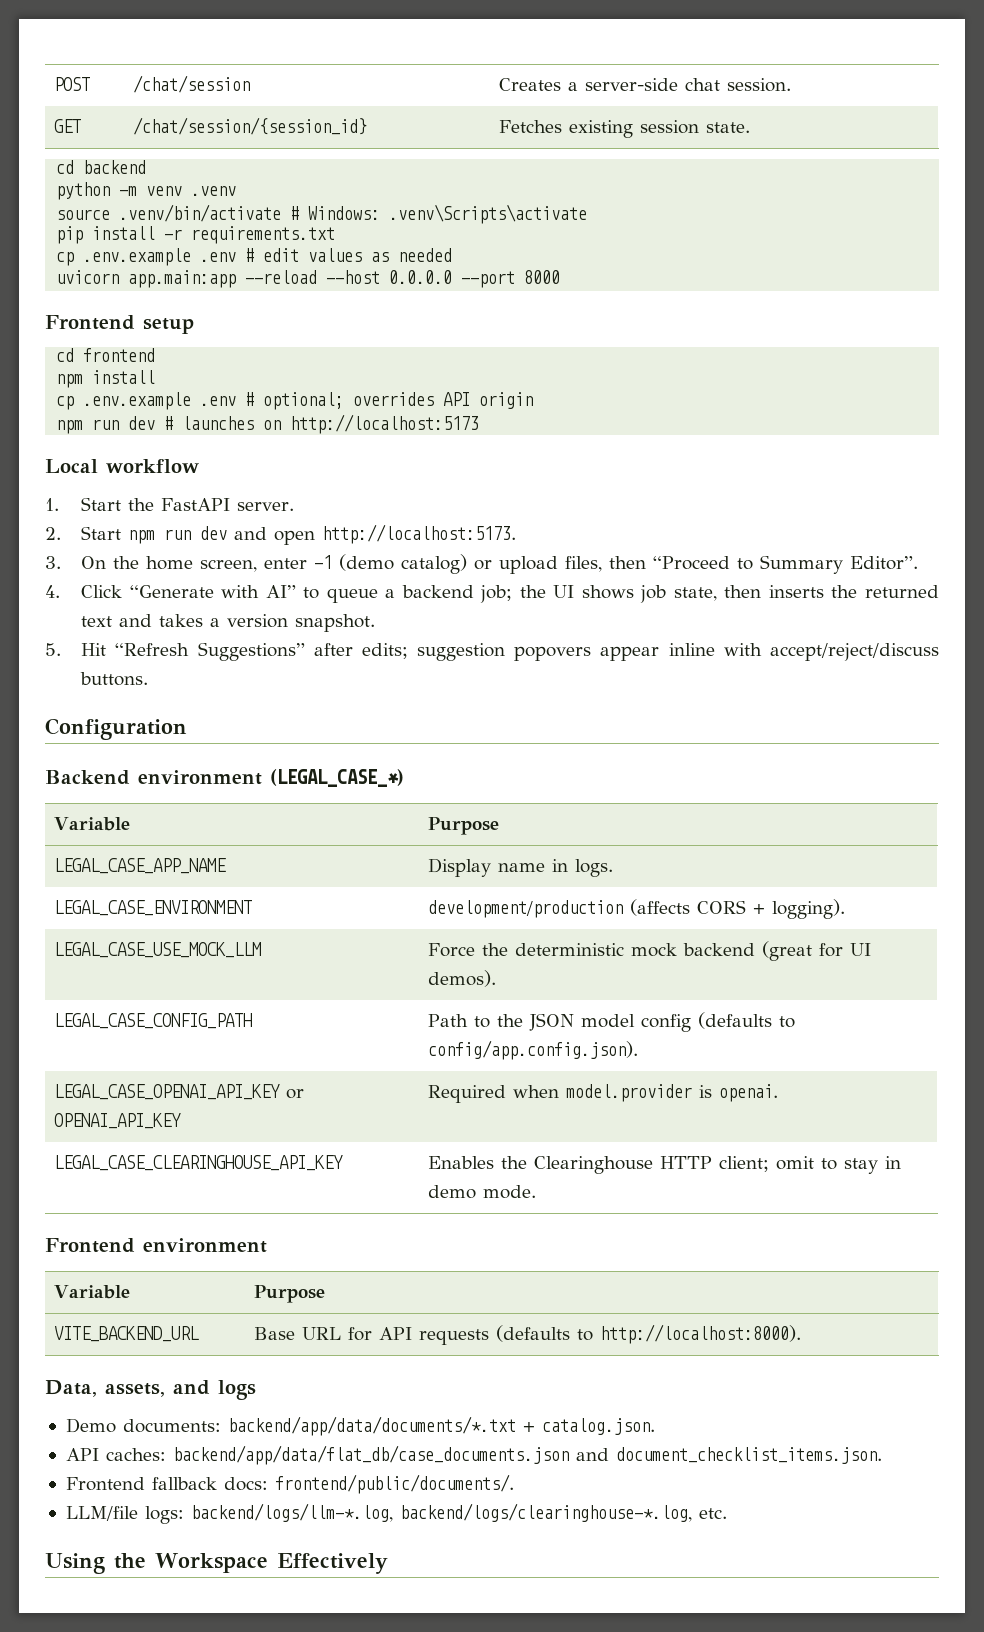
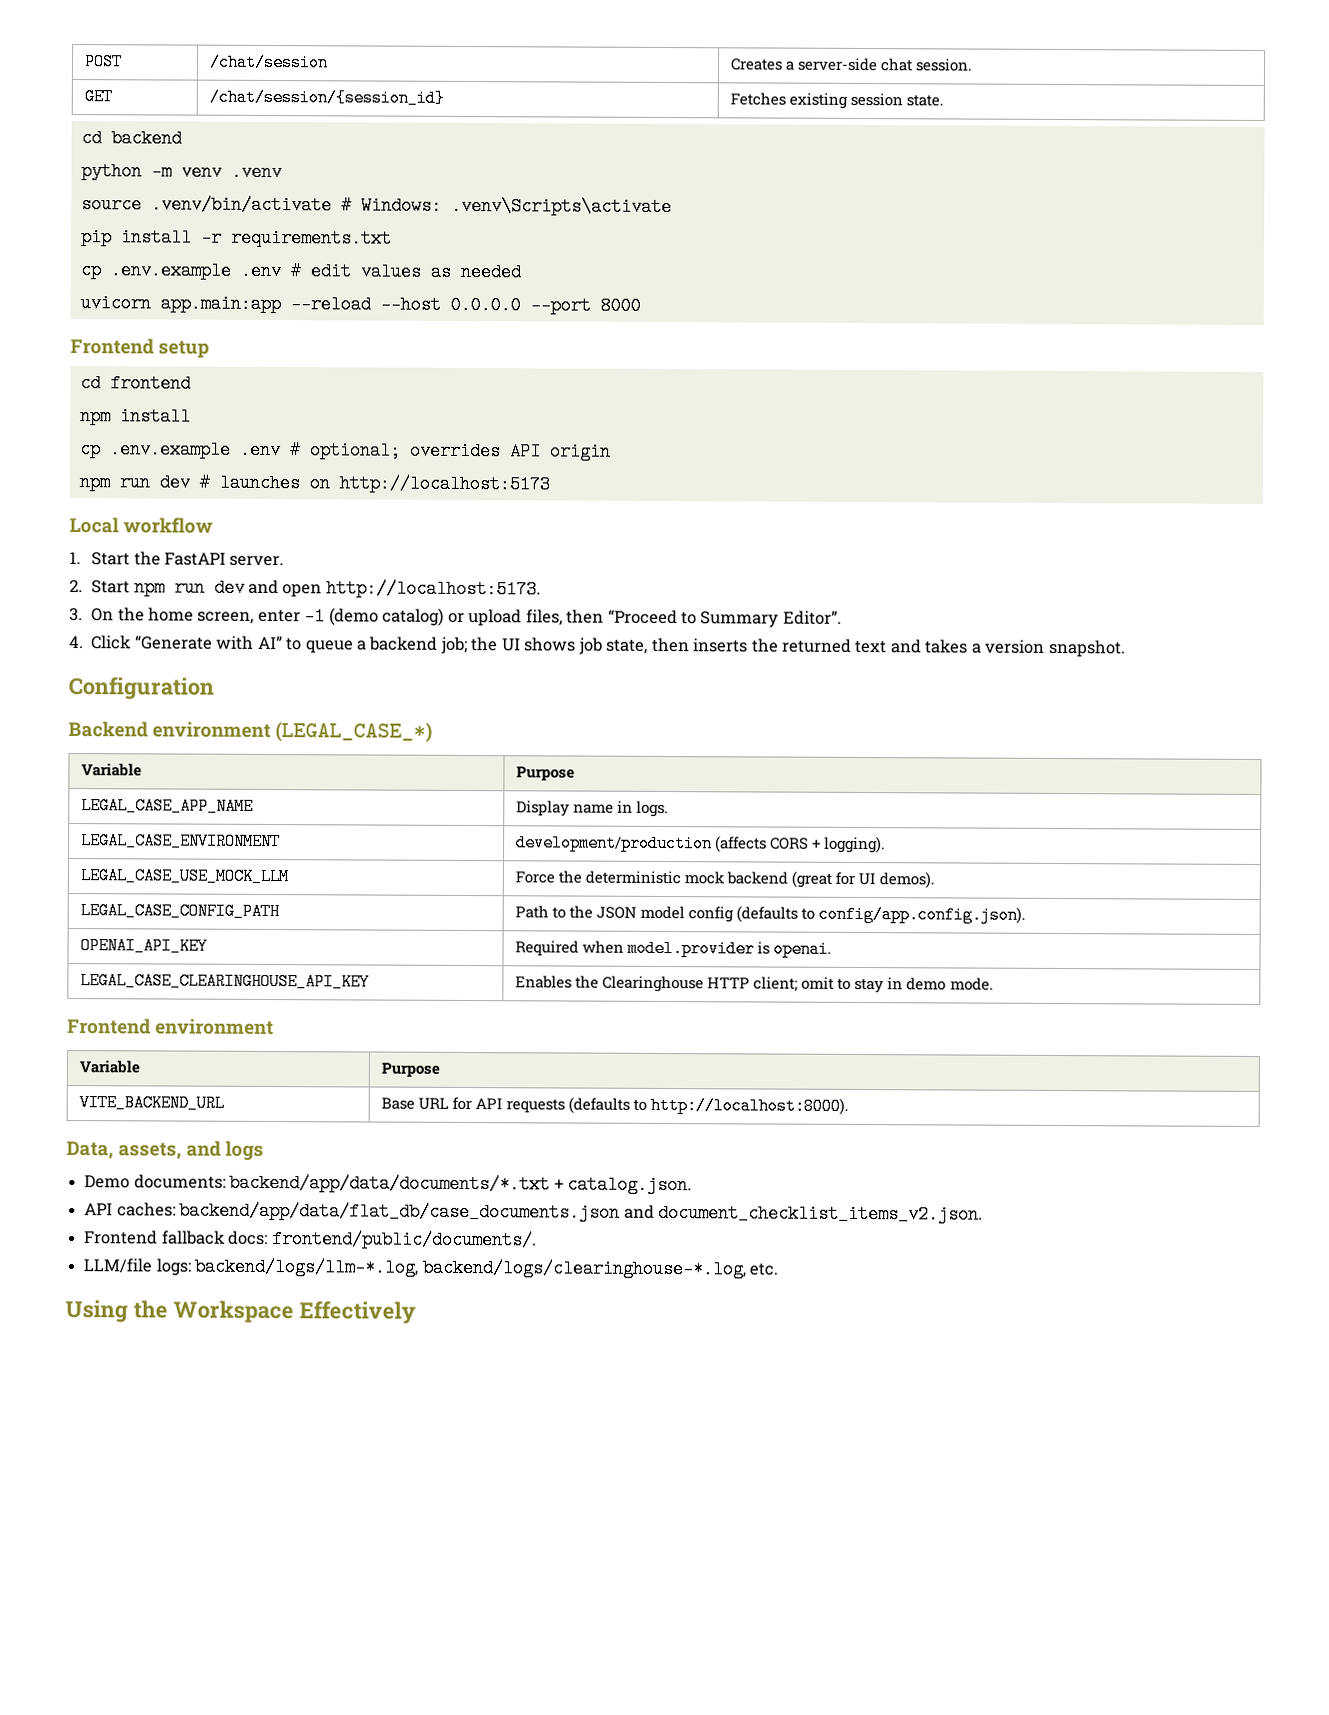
[45,642,939,661] [80,672,149,686] // 5. Hit “Refresh Suggestions” after edits; suggestion popovers appear inline with accept/reject/discuss buttons. -> (1126, 648) none
[54,1084,305,1100] LEGAL_CASE_OPENAI_API_KEY or -> (1027, 914) none
[615,1447,882,1464] document_checklist_items.json. -> [657,1203,983,1224] document_checklist_items_v2.json.

